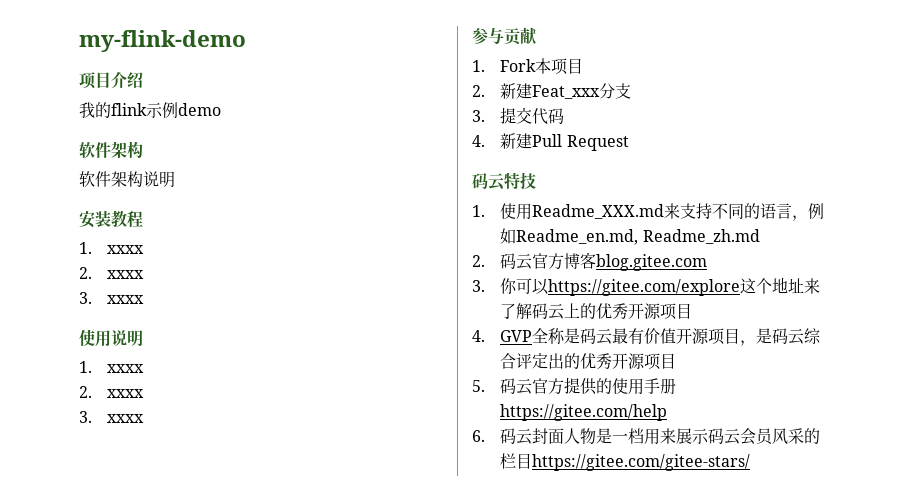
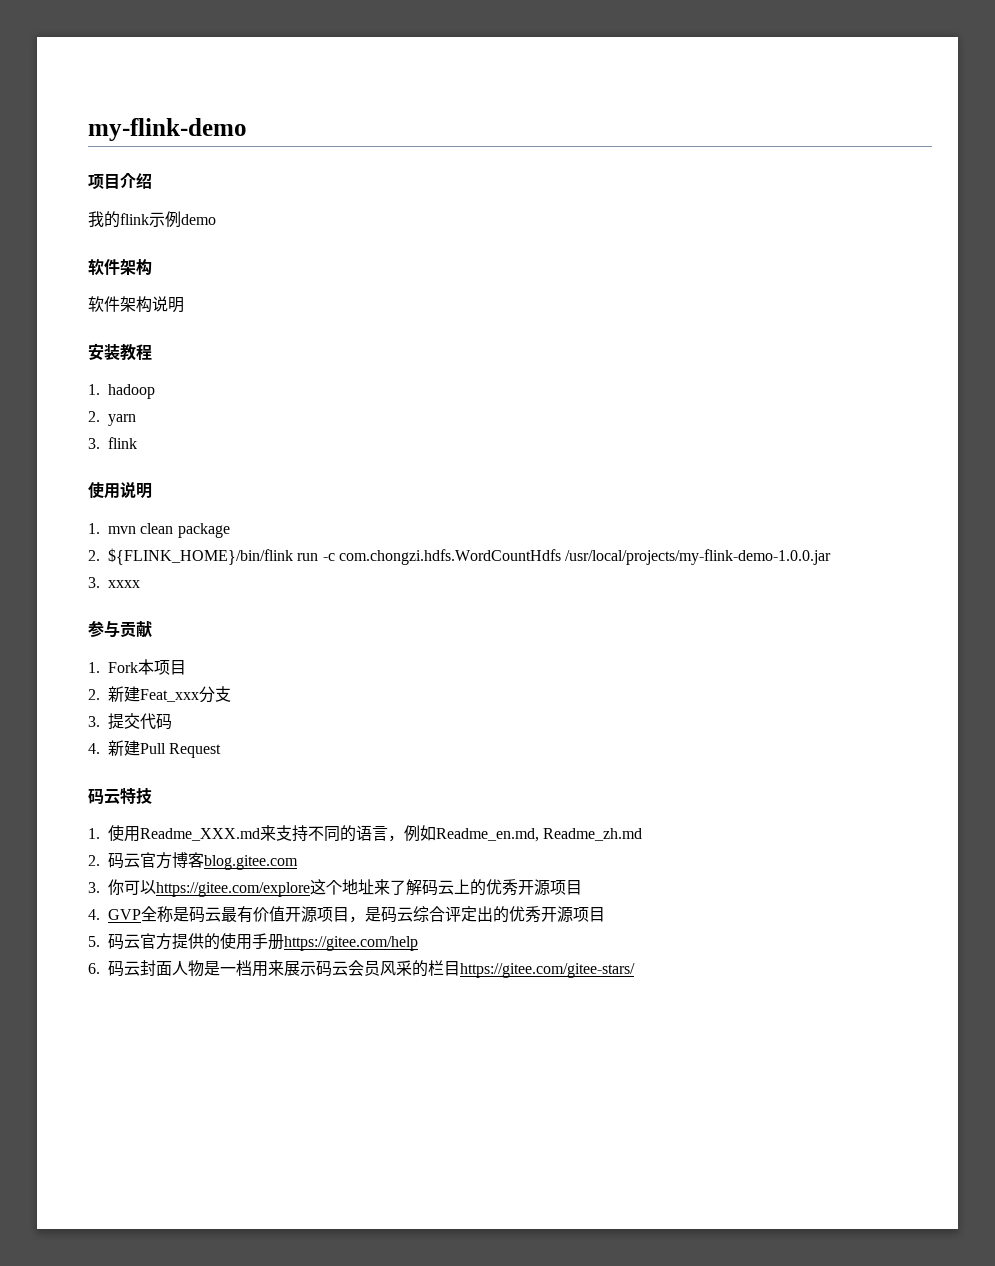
[107,245,145,254] [79,267,145,279] [79,292,145,304] xxxx // 2. xxxx // 3. xxxx -> [108,384,155,399] [88,411,136,426] [88,437,137,449] hadoop // 2. yarn // 3. flink
[107,364,145,373] [79,386,145,398] xxxx // 2. xxxx -> [108,523,230,538] [88,548,832,565] mvn clean package // 2. ${FLINK_HOME}/bin/flink run -c com.chongzi.hdfs.WordCountHdfs /usr/local/projects/my-flink-demo-1.0.0.jar

